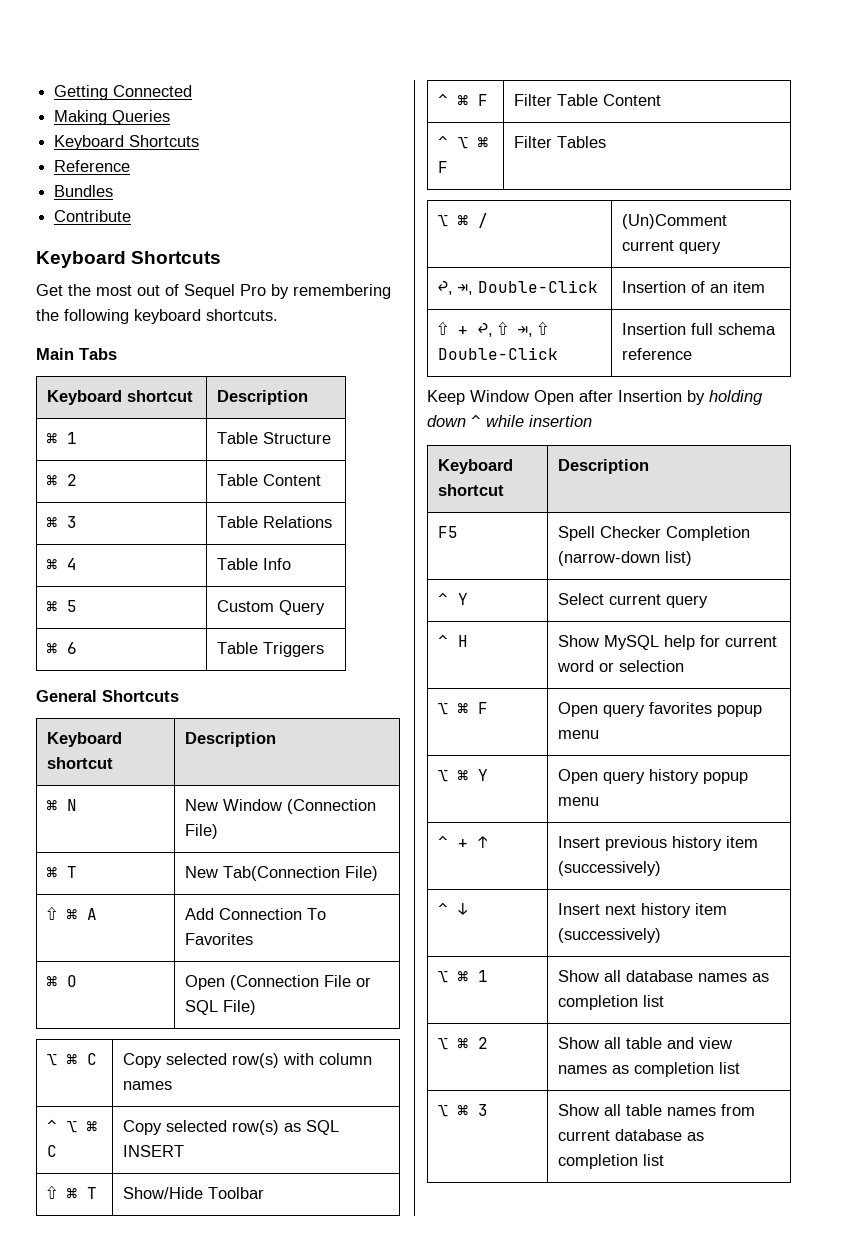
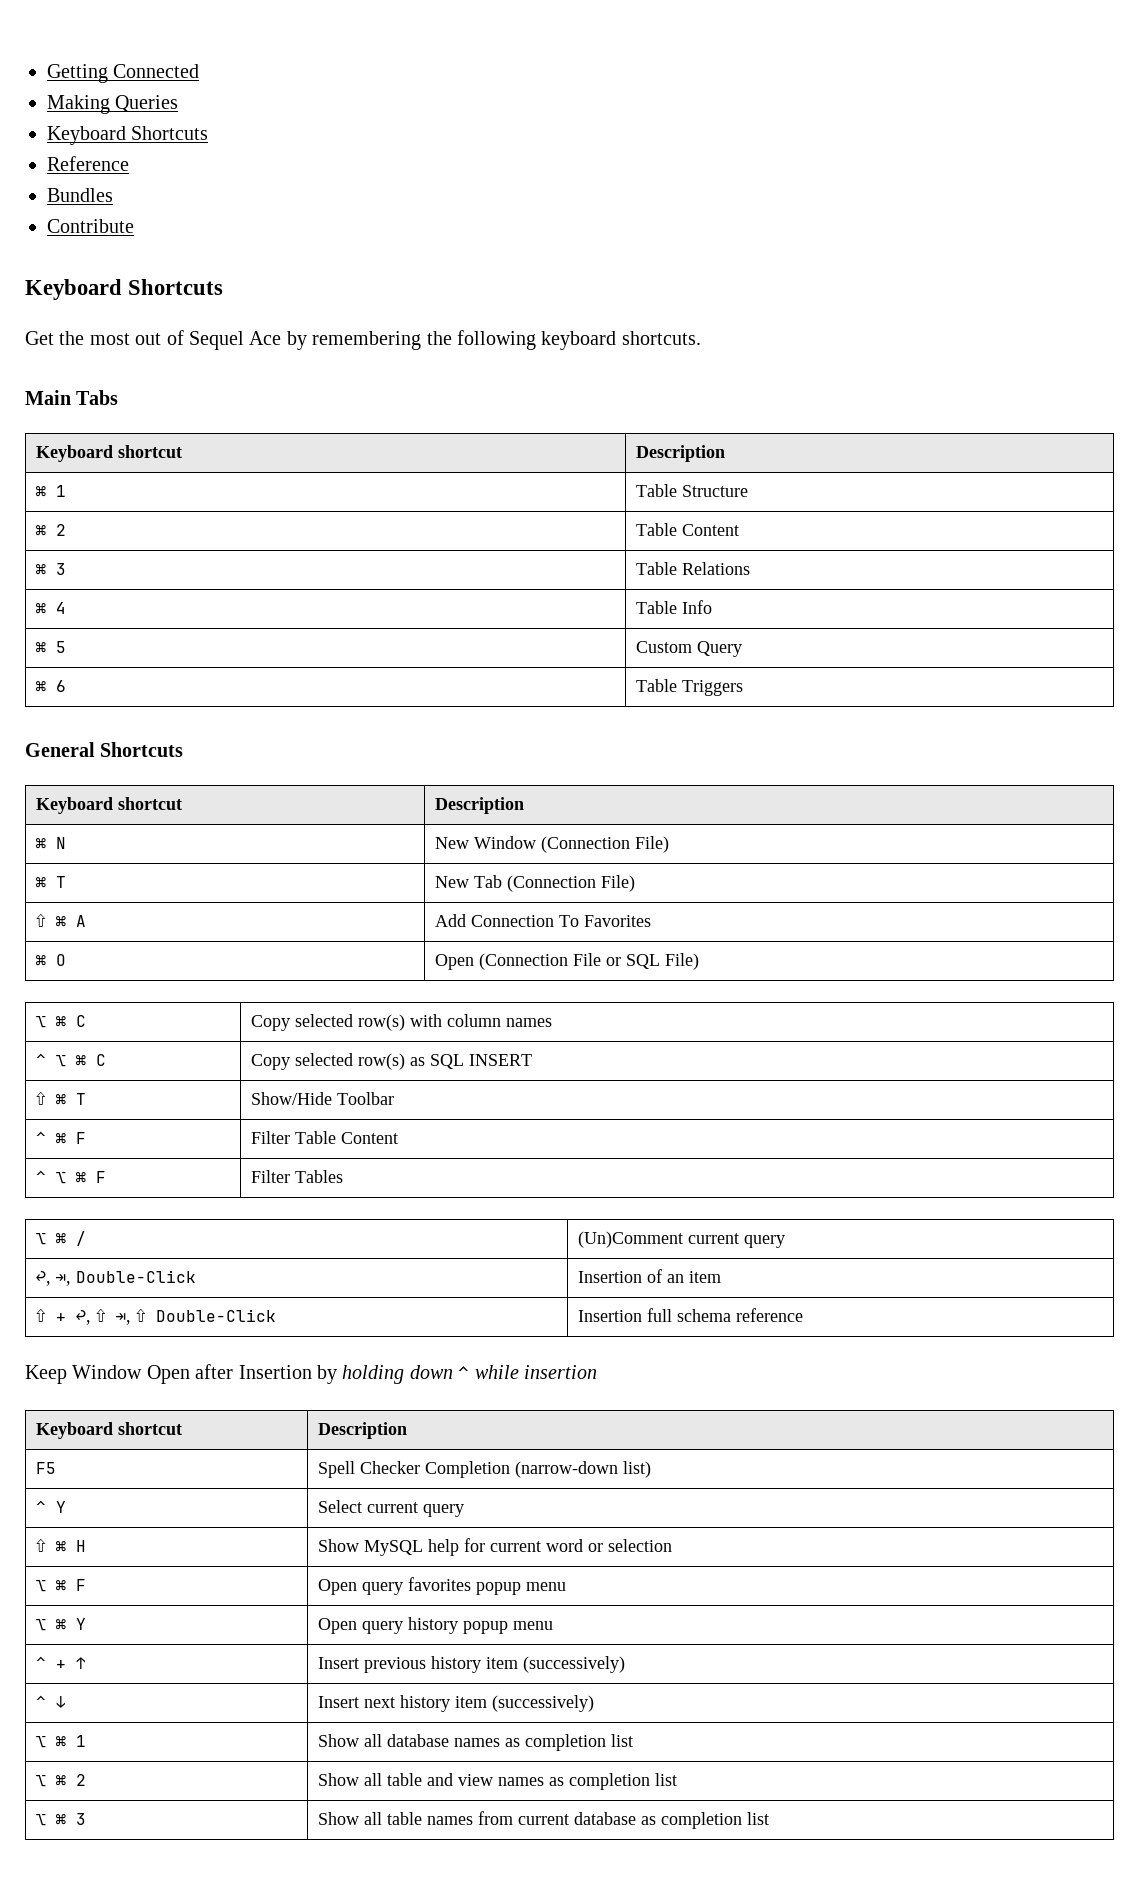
[240,284,266,296] Pro -> [249,331,282,345] Ace
[223,866,341,881] Tab(Connection -> [473,875,596,892] Tab (Connection
[438,634,449,647] ⌃ -> [35,1538,66,1552] ⇧ ⌘

